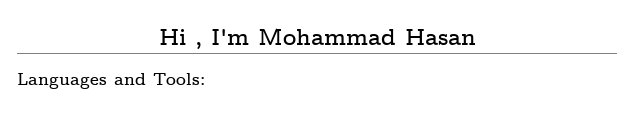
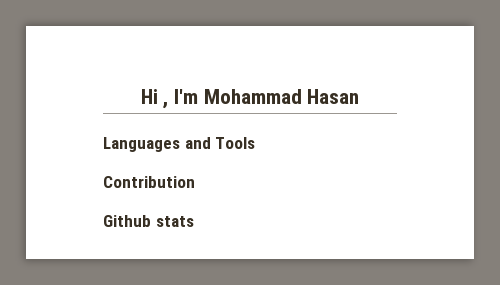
[153,73,205,85] Tools: -> [215,137,256,149] [103,176,195,188] [103,215,194,227] Tools // Contribution // Github stats

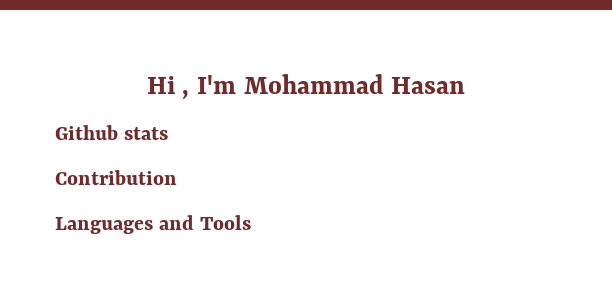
(360, 96) none -> [55,125,169,140] [55,170,177,185] // Github stats // Contribution
[103,176,195,188] [103,215,194,227] // Contribution // Github stats -> (252, 222) none

